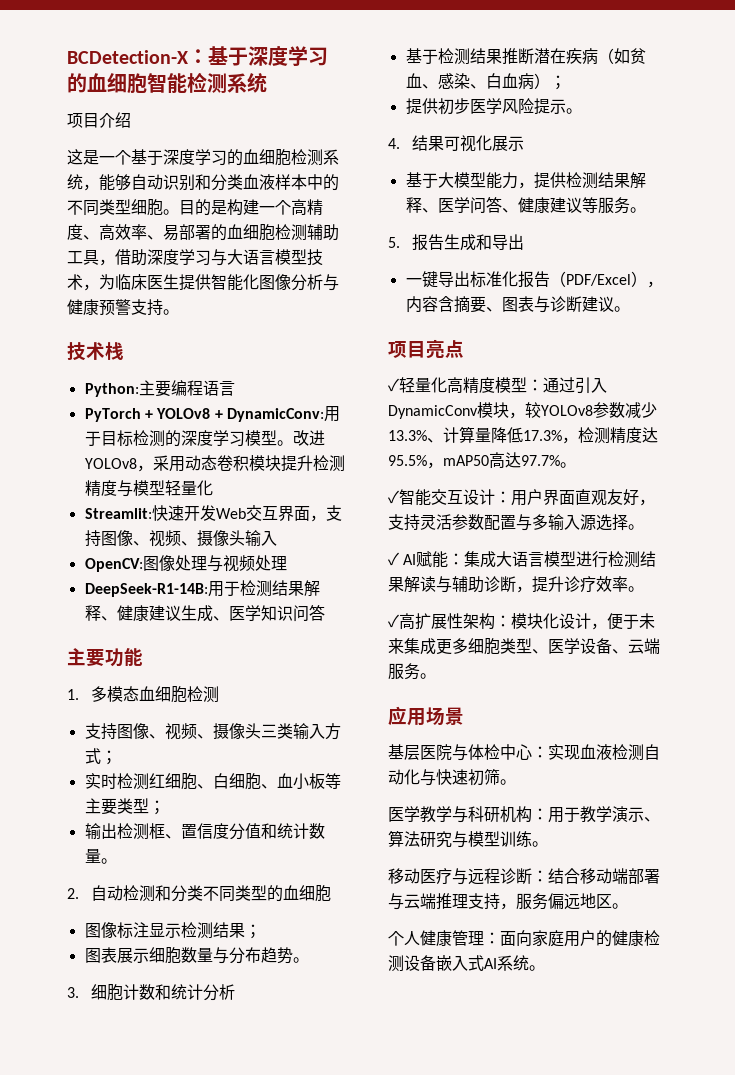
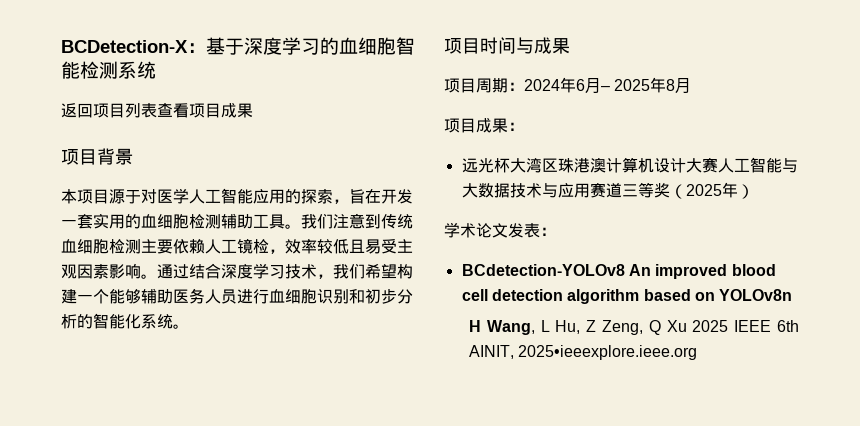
[67,112,131,128] [67,149,339,166] [67,174,339,191] [67,199,323,216] [67,224,211,241] 项目介绍 // 这是一个基于深度学习的血细胞检测系统，能够自动识别和分类血液样本中的不同类型细胞。目的是构建一个高精度、高效率、易部署 -> [61,103,253,118] [61,148,133,165] [61,188,413,204] [61,213,125,229] 返回项目列表查看项目成果 // 项目背景 // 本项目源于对医学人工智能应用的探索，旨在开发一套实用
[99,249,323,266] [67,274,339,291] [67,299,179,316] [67,342,124,361] [84,380,235,397] [84,406,340,422] [84,430,325,447] [84,455,345,472] [84,480,213,497] [84,505,342,522] [84,530,277,547] [84,555,287,572] [84,580,320,597] [84,605,325,622] [67,648,143,667] [67,686,220,703] [84,723,341,740] [84,748,117,765] [84,773,341,790] [84,798,165,815] [84,823,325,840] [84,849,117,864] [67,885,332,902] [84,922,261,939] [84,947,309,964] [67,984,236,1001] [405,48,646,65] [405,73,566,90] [405,98,582,115] [388,135,525,152] [405,172,646,189] [405,197,646,214] [388,234,525,251] [405,271,663,288] [405,296,630,313] [388,339,464,359] [388,377,607,394] [388,402,657,419] [388,426,658,444] [388,452,576,469] [388,489,655,506] [388,514,644,531] [388,551,657,568] [388,576,644,593] [388,613,655,630] [388,638,660,655] [388,663,436,680] [388,706,464,726] [388,744,660,761] [388,768,516,786] [388,806,660,823] [388,830,548,848] [388,868,660,885] [388,893,628,910] [388,930,660,947] [388,955,545,972] ，借助深度学习与大语言模型技术，为临床医生提供智能化图像分析与健康预警支持。 // 技术栈 // Python:主要编程语言 // PyTorch + YOLOv8 + DynamicConv:用于目标检测的深度学习模型。改进YOLOv8，采用动态卷积模块提升检测精度与模型轻量化 // Streamlit:快速开发Web交互界面，支持图像、视频、摄像头输入 // OpenCV:图像处理与视频处理 // DeepSeek-R1-14B:用于检测结果解释、健康建议生成、医学知识问答 // 主要功能 // 1.多模态血细胞检测 // 支持图像、视频、摄像头三类输入方式； // 实时检测红细胞、白细胞、血小板等主要类型； // 输出检测框、置信度分值和统计数量。 // 2.自动检测和分类不同类型的血细胞 // 图像标注显示检测结果； // 图表展示细胞数量与分布趋势。 // 3.细胞计数和统计分析 // 基于检测结果推断潜在疾病（如贫血、感染、白血病）； // 提供初步医学风险提示。 // 4.结果可视化展示 // 基于大模型能力，提供检测结果解释、医学问答、健康建议等服务。 // 5.报告生成和导出 // 一键导出标准化报告（PDF/Excel），内容含摘要、图表与诊断建议。 // 项目亮点 // ✓轻量化高精度模型：通过引入DynamicConv模块，较YOLOv8参数减少13.3%、计算量降低17.3%，检测精度达95.5%，mAP50高达97.7%。 // ✓智能交互设计：用户界面直观友好，支持灵活参数配置与多输入源选择。 // ✓ AI赋能：集成大语言模型进行检测结果解读与辅助诊断，提升诊疗效率。 // ✓高扩展性架构：模块化设计，便于未来集成更多细胞类型、医学设备、云端服务。 // 应用场景 // 基层医院与体检中心：实现血液检测自动化与快速初筛。 // 医学教学与科研机构：用于教学演示、算法研究与模型训练。 // 移动医疗与远程诊断：结合移动端部署与云端推理支持，服务偏远地区。 // 个人健康管理：面向家庭用户的健康检测设备嵌入式AI系统。 -> [285,213,413,229] [61,238,413,254] [61,263,413,279] [61,288,413,304] [61,313,189,329] [444,37,570,54] [444,77,692,94] [444,118,524,133] [461,157,798,173] [461,182,754,199] [444,222,556,238] [461,264,776,279] [461,289,793,304] [468,320,799,335] [468,345,698,360] 。我们注意到传统血细胞检测主要依赖人工镜检，效率较低且易受主观因素影响。通过结合深度学习技术，我们希望构建一个能够辅助医务人员进行血细胞识别和初步分析的智能化系统。 // 项目时间与成果 // 项目周期：2024年6⽉– 2025年8⽉ // 项目成果： // 远光杯大湾区珠港澳计算机设计大赛人工智能与大数据技术与应用赛道三等奖（2025年） // 学术论文发表： // BCdetection-YOLOv8 An improved blood cell detection algorithm based on YOLOv8n // H Wang, L Hu, Z Zeng, Q Xu 2025 IEEE 6th AINIT, 2025•ieeexplore.ieee.org

